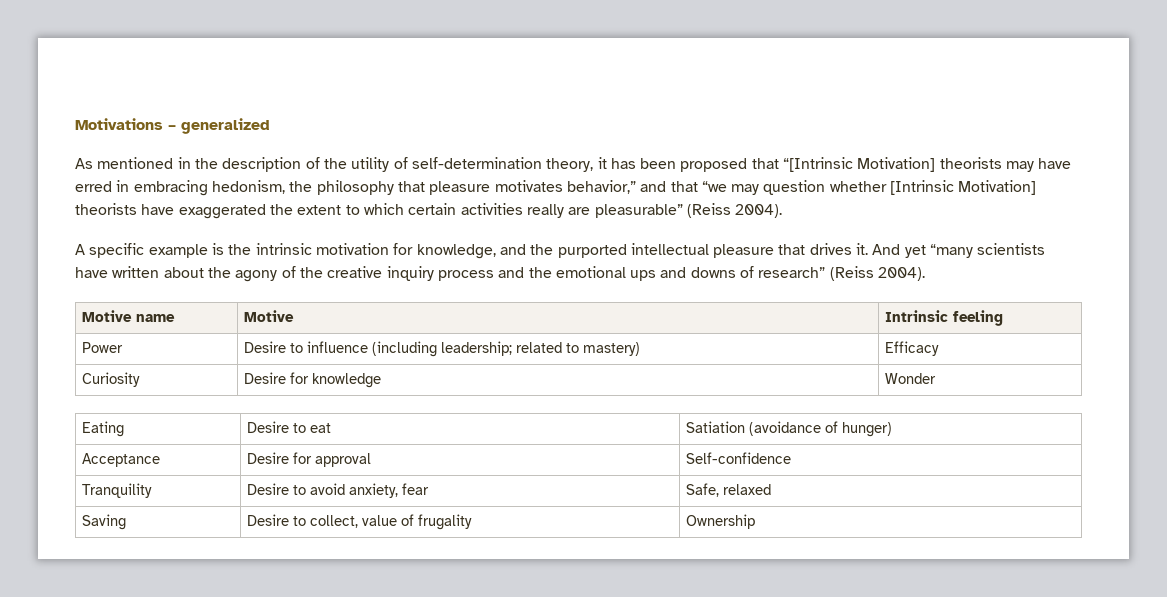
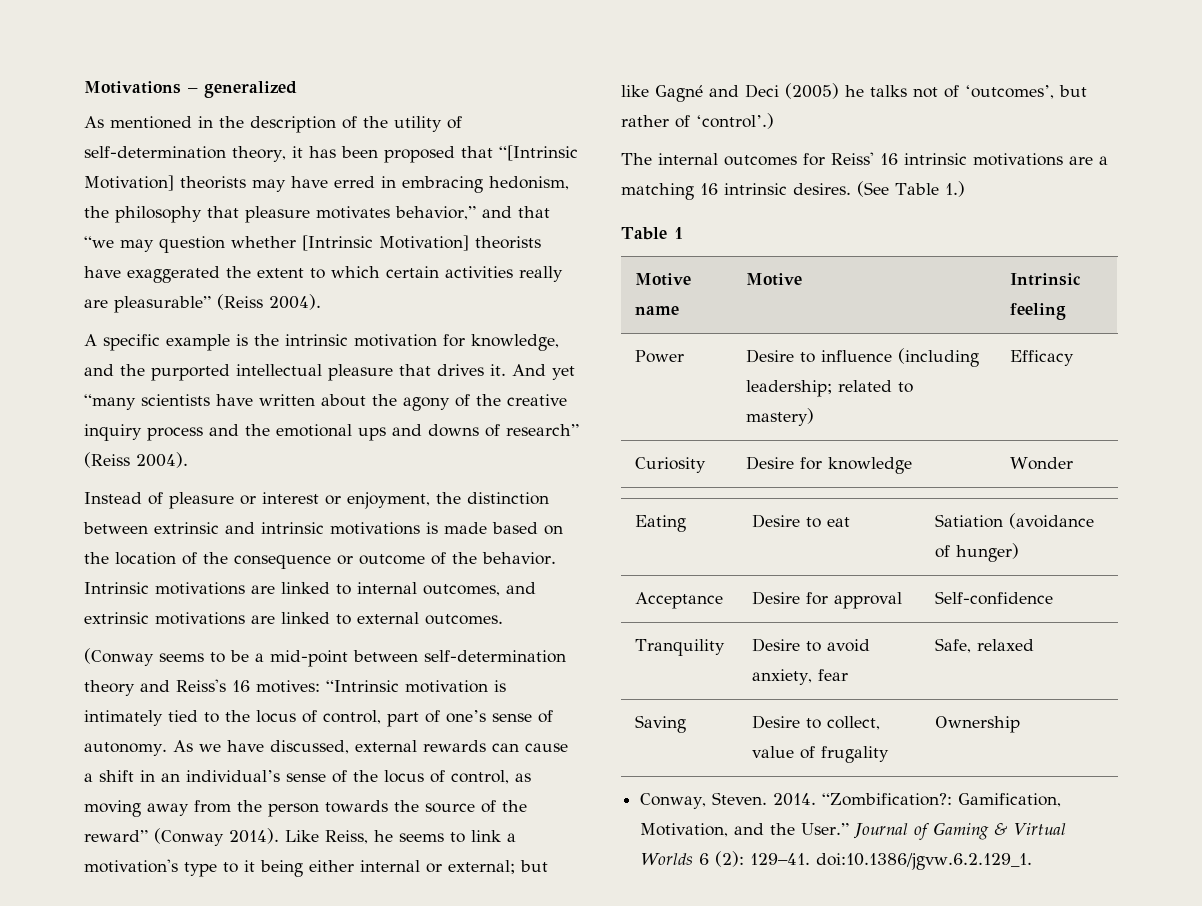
(926, 274) none -> [84,492,549,509] [83,522,563,535] [84,552,556,569] [84,582,536,596] [84,612,503,625] [84,648,566,667] [84,679,506,696] [84,710,553,727] [84,740,568,756] [84,770,531,784] [84,800,527,817] [84,828,516,846] [84,859,548,877] [621,83,1087,102] [621,113,774,129] [621,152,1108,166] [621,181,965,200] [621,227,683,240] // Instead of pleasure or interest or enjoyment, the distinction between extrinsic and intrinsic motivations is made based on the location of the consequence or outcome of the behavior. Intrinsic motivations are linked to internal outcomes, and extrinsic motivations are linked to external outcomes. // (Conway seems to be a mid-point between self-determination theory and Reiss's 16 motives: “Intrinsic motivation is intimately tied to the locus of control, part of one’s sense of autonomy. As we have discussed, external rewards can cause a shift in an individual’s sense of the locus of control, as moving away from the person towards the source of the reward” (Conway 2014). Like Reiss, he seems to link a motivation's type to it being either internal or external; but like Gagné and Deci (2005) he talks not of ‘outcomes’, but rather of ‘control’.) // The internal outcomes for Reiss' 16 intrinsic motivations are a matching 16 intrinsic desires. (See Table 1.) // Table 1
(755, 521) none -> [640,792,1062,809] [640,822,1067,840] [640,851,1033,870] // Conway, Steven. 2014. “Zombification?: Gamification, Motivation, and the User.” Journal of Gaming & Virtual Worlds 6 (2): 129–41. doi:10.1386/jgvw.6.2.129_1.

